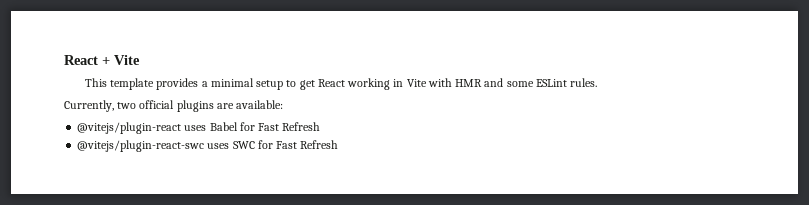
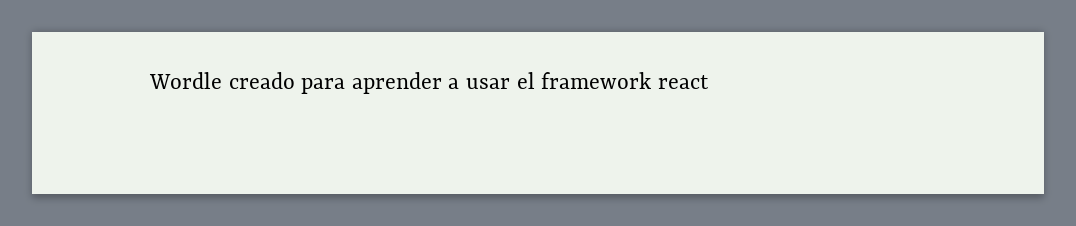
[64,55,140,65] [84,78,598,90] [64,100,284,112] [77,122,321,134] [77,140,339,152] React + Vite // This template provides a minimal setup to get React working in Vite with HMR and some ESLint rules. // Currently, two official plugins are available: // @vitejs/plugin-react uses Babel for Fast Refresh // @vitejs/plugin-react-swc uses SWC for Fast Refresh -> [149,72,709,94] Wordle creado para aprender a usar el framework react

